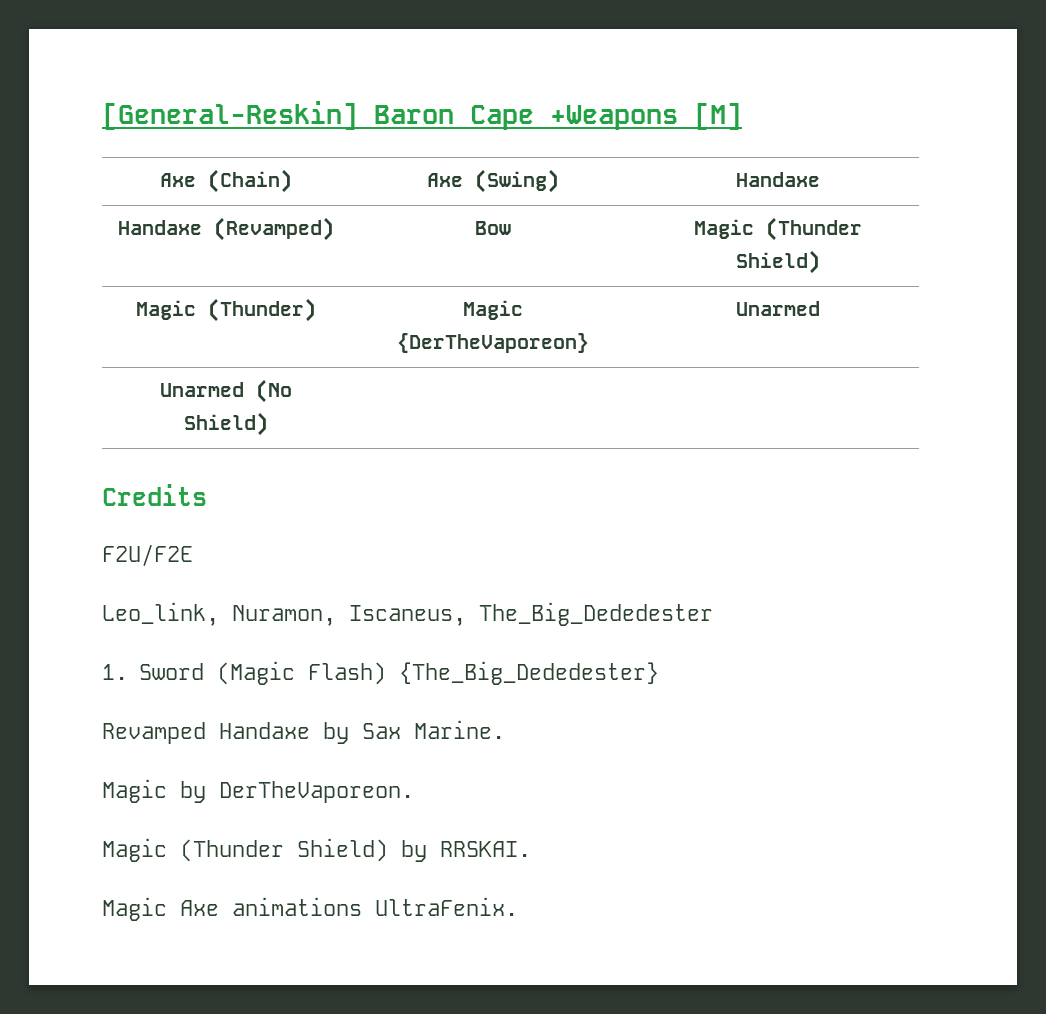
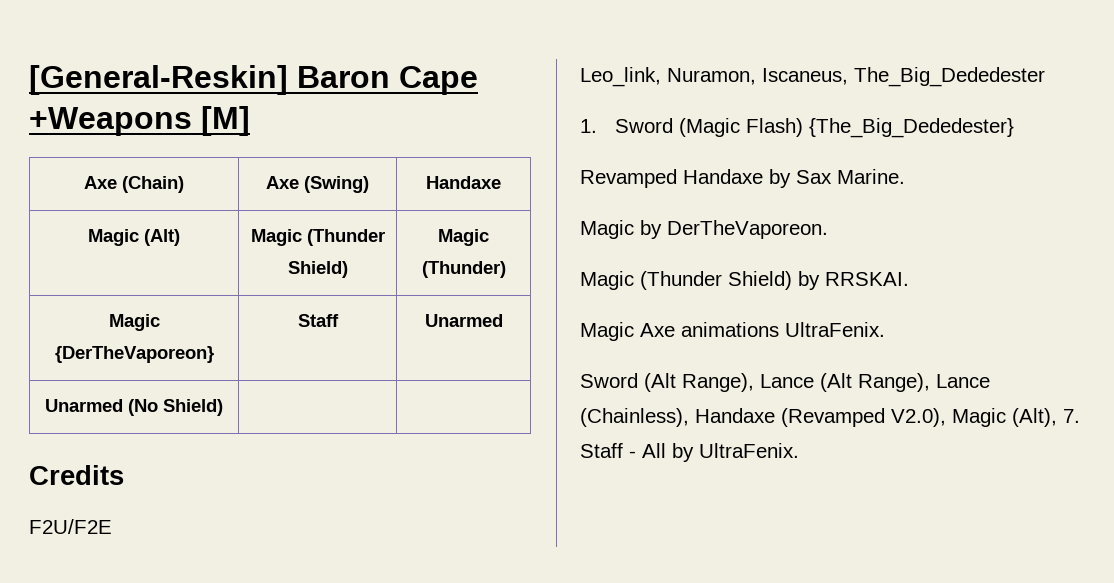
[117,217,334,241] [474,221,511,235] [693,217,862,241] [735,250,820,274] [135,298,316,322] [462,300,523,320] [396,333,589,353] Handaxe (Revamped) | Bow | Magic (Thunder Shield) // Magic (Thunder) | Magic {DerTheVaporeon} -> [88,229,180,246] [250,229,385,246] [287,261,348,278] [438,229,489,246] [421,261,506,278] [108,314,160,331] [54,346,214,363] [297,314,339,327] Magic (Alt) | Magic (Thunder Shield) | Magic (Thunder) // Magic {DerTheVaporeon} | Staff
(518, 906) none -> [580,373,990,392] [580,408,1080,427] [580,443,799,462] // Sword (Alt Range), Lance (Alt Range), Lance (Chainless), Handaxe (Revamped V2.0), Magic (Alt), 7. Staff - All by UltraFenix.

